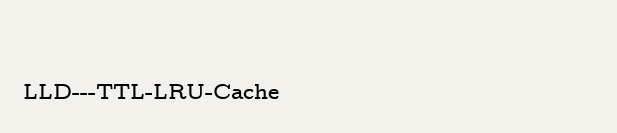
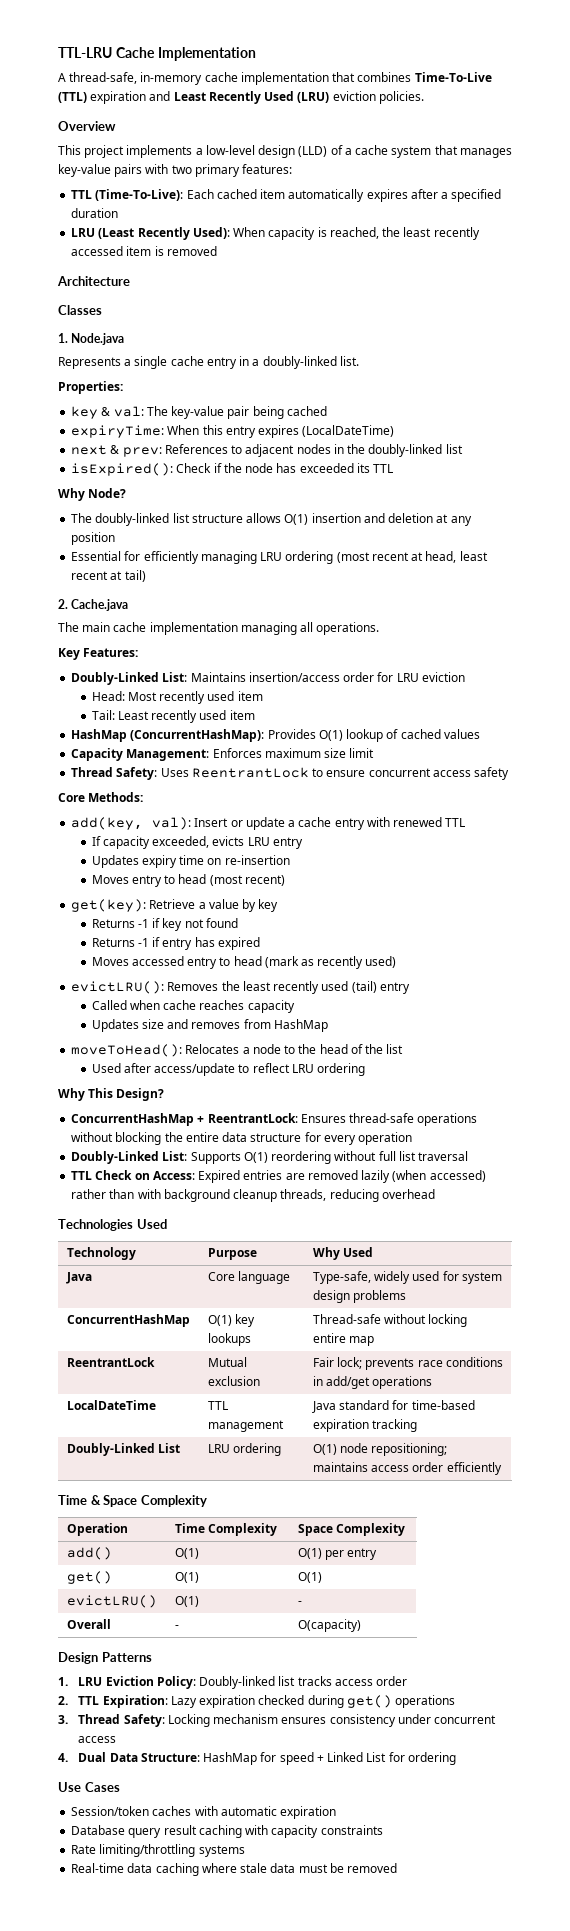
[23,84,279,99] LLD---TTL-LRU-Cache -> [58,47,256,61] [58,72,492,85] [58,91,424,104] [58,121,116,131] [58,145,512,158] [58,164,293,177] [71,189,502,202] [71,208,119,218] [71,227,480,240] [71,246,217,256] [57,276,130,286] [58,305,102,315] [58,333,125,345] [58,356,359,369] [58,381,123,394] [71,406,327,419] [71,425,395,438] [71,444,463,457] [71,463,394,476] [58,488,127,501] [71,513,472,526] [71,532,116,545] [71,551,488,564] [71,570,146,582] [58,599,129,611] [58,622,380,635] [58,648,139,660] [71,672,465,685] [91,691,263,704] [91,710,255,723] [71,729,480,742] [71,748,375,761] [71,767,510,780] [58,792,144,802] [71,817,466,830] [91,836,303,849] [91,855,290,868] [91,874,285,887] [71,899,279,912] [91,918,238,931] [91,937,260,950] [91,956,397,969] [71,981,410,994] [91,1000,295,1013] [91,1019,328,1032] [71,1044,404,1057] [91,1063,366,1076] [58,1088,165,1101] [71,1113,478,1126] [71,1132,413,1145] [71,1151,469,1164] [71,1170,486,1183] [71,1189,435,1202] [58,1219,167,1231] [66,1247,136,1260] [207,1248,257,1260] [312,1247,374,1260] [65,1272,92,1284] [207,1271,291,1284] [312,1271,502,1284] [312,1290,407,1303] [66,1314,190,1327] [207,1314,256,1327] [207,1333,251,1346] [312,1314,468,1327] [312,1333,375,1346] [66,1357,155,1367] [207,1357,247,1367] [207,1376,260,1386] [312,1357,503,1370] [312,1376,433,1389] [66,1400,156,1410] [207,1401,228,1410] [207,1420,284,1432] [311,1400,475,1413] [312,1419,418,1432] [66,1443,181,1456] [207,1443,282,1456] [312,1443,448,1456] [312,1462,502,1475] [58,1495,207,1507] [66,1523,128,1536] [174,1523,278,1536] [297,1523,406,1536] [66,1547,112,1560] [174,1548,199,1559] [297,1548,378,1560] [66,1571,112,1584] [174,1572,199,1583] [297,1572,322,1583] [66,1595,157,1608] [174,1596,199,1607] [297,1601,302,1605] [66,1619,111,1629] [174,1625,179,1629] [297,1619,361,1632] [58,1652,152,1664] [58,1676,408,1689] [58,1695,456,1708] [58,1714,497,1727] [78,1736,117,1743] [58,1752,456,1765] [58,1782,120,1792] [71,1806,337,1819] [71,1825,383,1838] [71,1844,245,1857] [71,1863,398,1876] TTL-LRU Cache Implementation // A thread-safe, in-memory cache implementation that combines Time-To-Live (TTL) expiration and Least Recently Used (LRU) eviction policies. // Overview // This project implements a low-level design (LLD) of a cache system that manages key-value pairs with two primary features: // TTL (Time-To-Live): Each cached item automatically expires after a specified duration // LRU (Least Recently Used): When capacity is reached, the least recently accessed item is removed // Architecture // Classes // 1. Node.java // Represents a single cache entry in a doubly-linked list. // Properties: // key & val: The key-value pair being cached // expiryTime: When this entry expires (LocalDateTime) // next & prev: References to adjacent nodes in the doubly-linked list // isExpired(): Check if the node has exceeded its TTL // Why Node? // The doubly-linked list structure allows O(1) insertion and deletion at any position // Essential for efficiently managing LRU ordering (most recent at head, least recent at tail) // 2. Cache.java // The main cache implementation managing all operations. // Key Features: // Doubly-Linked List: Maintains insertion/access order for LRU eviction // Head: Most recently used item // Tail: Least recently used item // HashMap (ConcurrentHashMap): Provides O(1) lookup of cached values // Capacity Management: Enforces maximum size limit // Thread Safety: Uses ReentrantLock to ensure concurrent access safety // Core Methods: // add(key, val): Insert or update a cache entry with renewed TTL // If capacity exceeded, evicts LRU entry // Updates expiry time on re-insertion // Moves entry to head (most recent) // get(key): Retrieve a value by key // Returns -1 if key not found // Returns -1 if entry has expired // Moves accessed entry to head (mark as recently used) // evictLRU(): Removes the least recently used (tail) entry // Called when cache reaches capacity // Updates size and removes from HashMap // moveToHead(): Relocates a node to the head of the list // Used after access/update to reflect LRU ordering // Why This Design? // ConcurrentHashMap + ReentrantLock: Ensures thread-safe operations without blocking the entire data structure for every operation // Doubly-Linked List: Supports O(1) reordering without full list traversal // TTL Check on Access: Expired entries are removed lazily (when accessed) rather than with background cleanup threads, reducing overhead // Technologies Used // Technology | Purpose | Why Used // Java | Core language | Type-safe, widely used for system design problems // ConcurrentHashMap | O(1) key lookups | Thread-safe without locking entire map // ReentrantLock | Mutual exclusion | Fair lock; prevents race conditions in add/get operations // LocalDateTime | TTL management | Java standard for time-based expiration tracking // Doubly-Linked List | LRU ordering | O(1) node repositioning; maintains access order efficiently // Time & Space Complexity // Operation | Time Complexity | Space Complexity // add() | O(1) | O(1) per entry // get() | O(1) | O(1) // evictLRU() | O(1) | - // Overall | - | O(capacity) // Design Patterns // 1. LRU Eviction Policy: Doubly-linked list tracks access order // 2. TTL Expiration: Lazy expiration checked during get() operations // 3. Thread Safety: Locking mechanism ensures consistency under concurrent access // 4. Dual Data Structure: HashMap for speed + Linked List for ordering // Use Cases // Session/token caches with automatic expiration // Database query result caching with capacity constraints // Rate limiting/throttling systems // Real-time data caching where stale data must be removed

